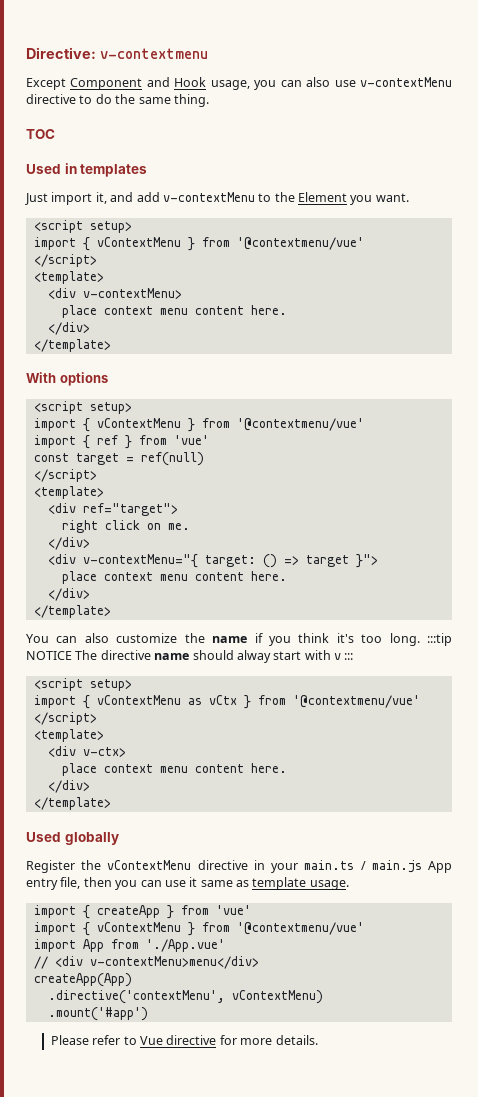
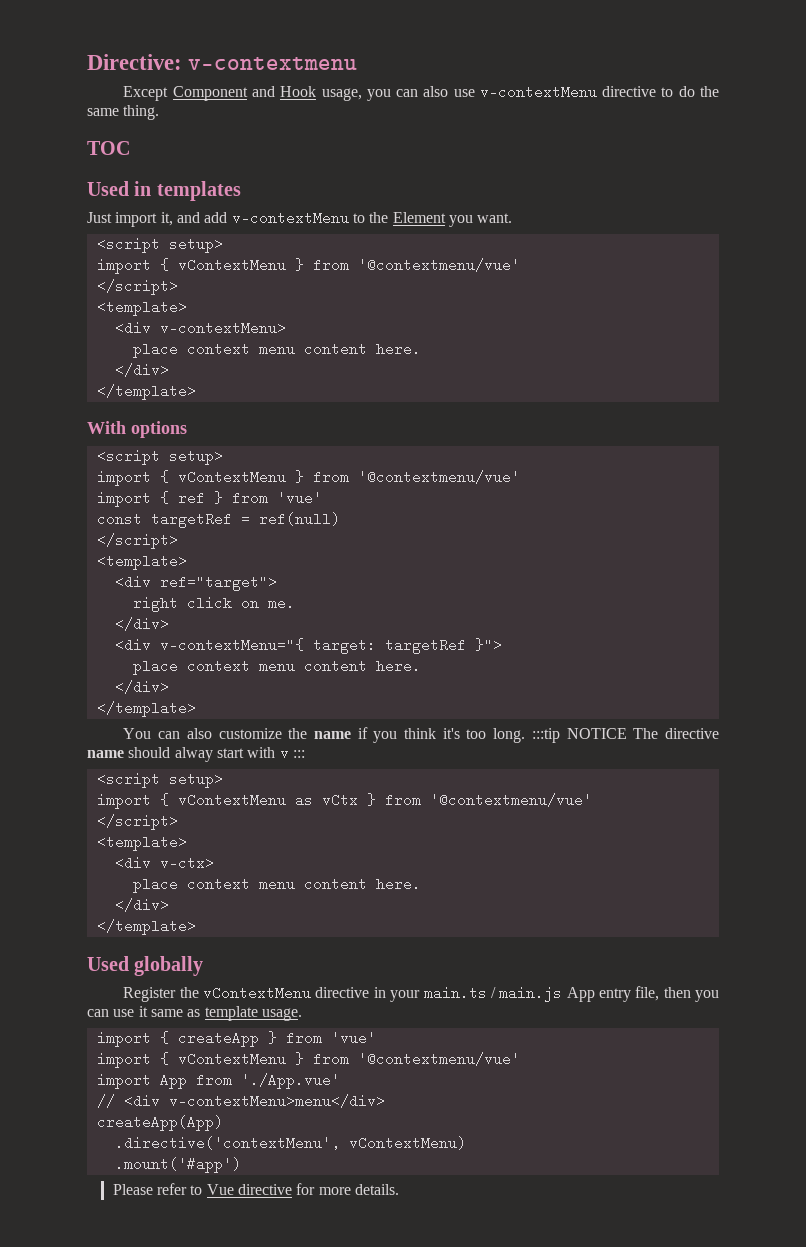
[75,453,119,465] target -> [150,512,232,528] targetRef
[262,554,349,568] () => target -> [384,638,466,654] targetRef

